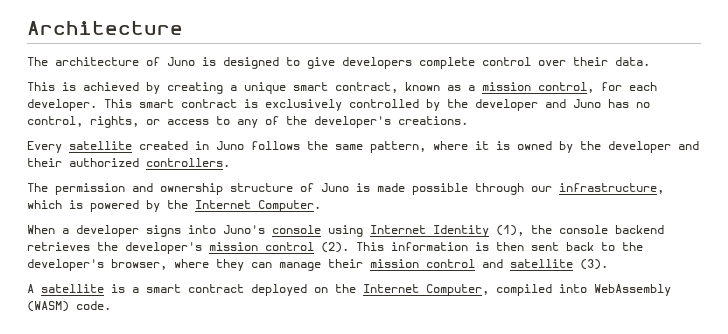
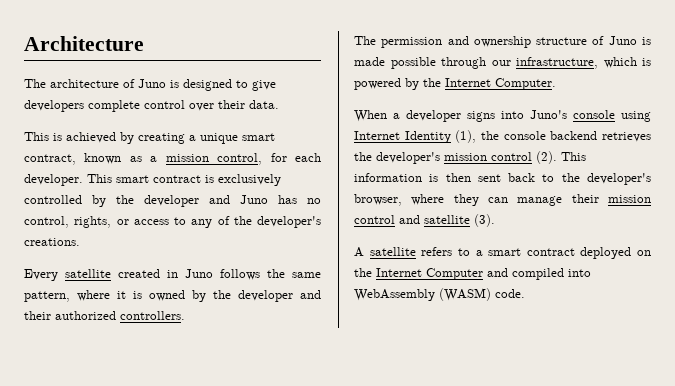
[111,284,125,293] is -> [421,247,470,256] refers to
[426,284,489,296] Computer, -> [426,268,508,280] Computer and

